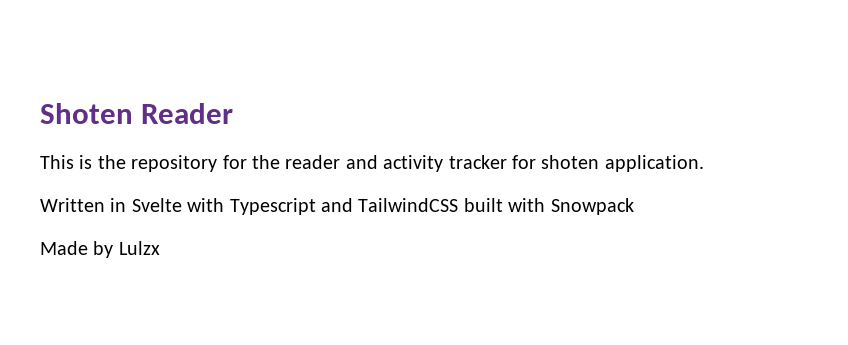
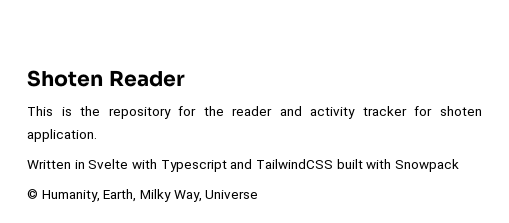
[40,241,160,258] Made by Lulzx -> [27,189,259,202] © Humanity, Earth, Milky Way, Universe

